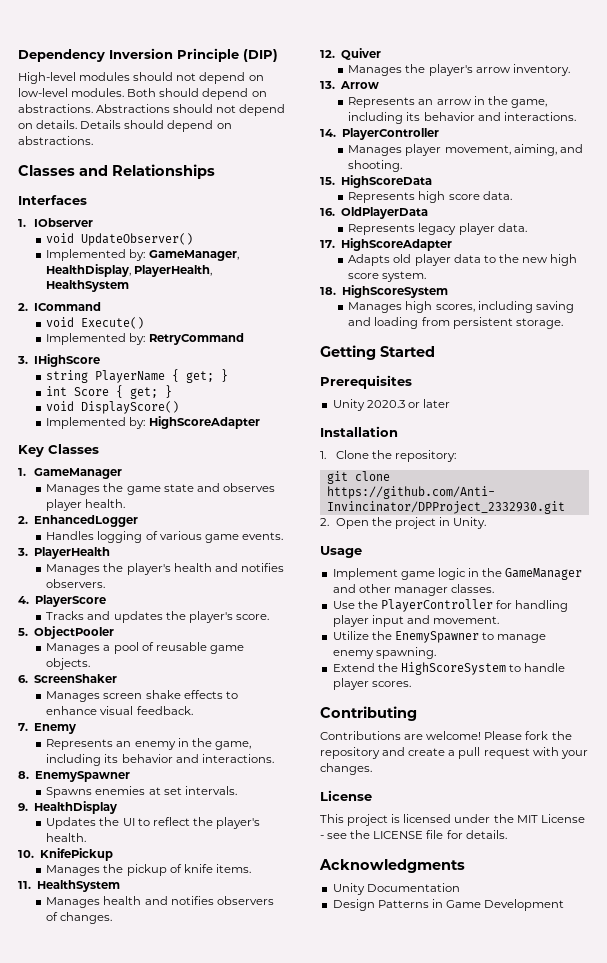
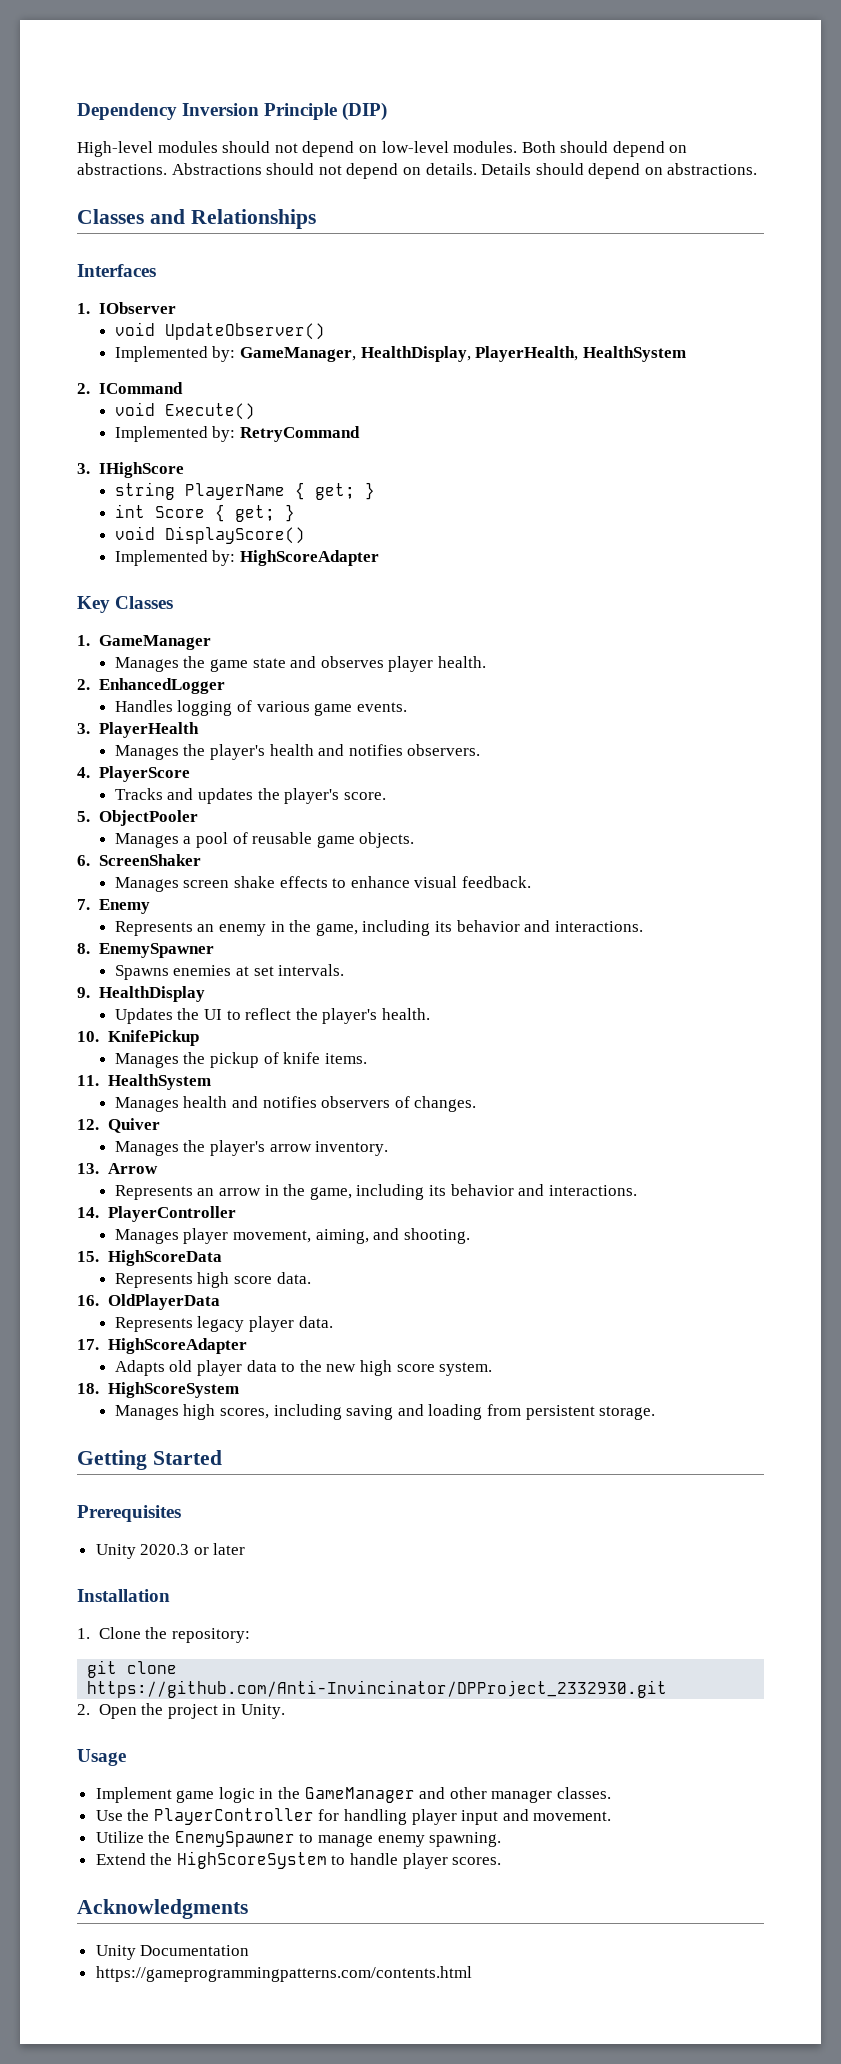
[320,706,417,721] [320,731,572,740] [320,747,588,759] [320,763,372,775] [320,790,372,801] [320,814,585,826] [320,830,507,839] [319,859,465,873] [332,883,460,895] [332,899,565,911] Contributing // Contributions are welcome! Please fork the repository and create a pull request with your changes. // License // This project is licensed under the MIT License - see the LICENSE file for details. // Acknowledgments // Unity Documentation // Design Patterns in Game Development -> [77,1899,248,1919] [95,1945,250,1960] [95,1966,472,1982] Acknowledgments // Unity Documentation // https://gameprogrammingpatterns.com/contents.html

